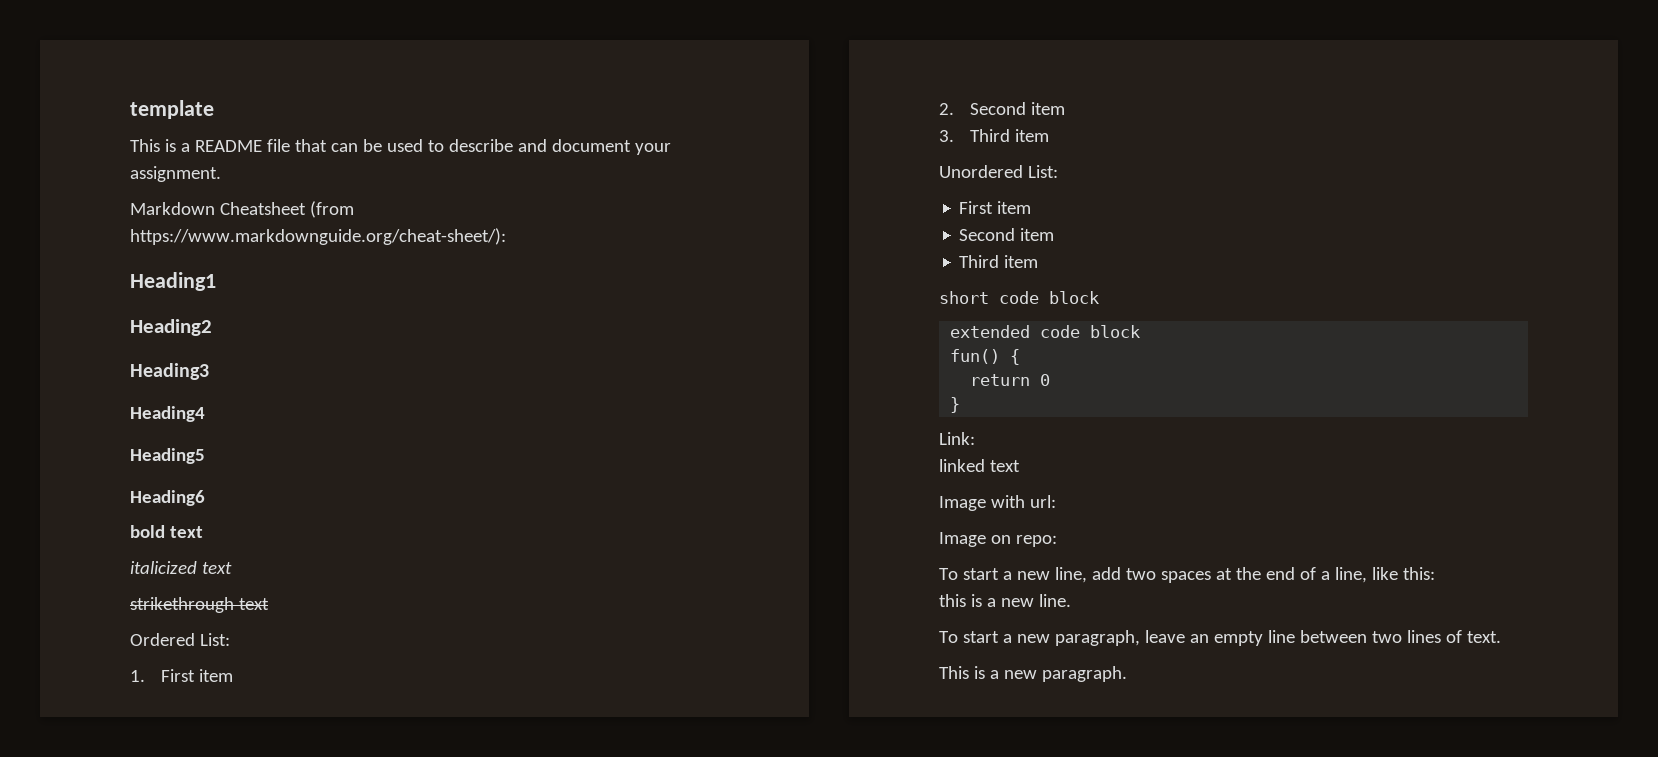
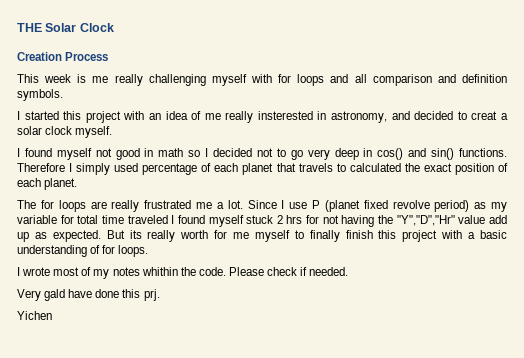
[130,100,214,119] [130,139,671,155] [130,166,221,182] [130,201,354,218] [130,228,506,245] [130,272,216,291] [130,319,212,336] [130,363,209,380] [130,406,205,422] [130,448,205,464] [130,490,205,506] [130,525,203,538] [130,561,232,574] [130,597,269,613] [130,633,230,646] [130,669,234,682] [939,102,1066,115] [939,129,1050,142] [939,165,1058,178] [959,201,1032,214] [959,228,1055,241] [959,255,1039,268] [939,291,1099,304] [950,325,1141,338] [950,349,1021,365] [970,374,1051,386] [950,397,961,413] [939,432,975,445] [939,459,1020,472] [939,495,1056,511] [939,532,1057,547] [939,567,1435,583] [939,594,1071,607] [939,630,1501,646] [939,666,1127,682] template // This is a README file that can be used to describe and document your assignment. // Markdown Cheatsheet (from https://www.markdownguide.org/cheat-sheet/): // Heading1 // Heading2 // Heading3 // Heading4 // Heading5 // Heading6 // bold text // italicized text // strikethrough text // Ordered List: // 1. First item // 2. Second item // 3. Third item // Unordered List: // First item // Second item // Third item // short code block // extended code block // fun() { // return 0 // } // Link: // linked text // Image with url: // Image on repo: // To start a new line, add two spaces at the end of a line, like this: // this is a new line. // To start a new paragraph, leave an empty line between two lines of text. // This is a new paragraph. -> [17,23,114,32] [17,52,109,61] [17,74,508,86] [17,89,63,101] [17,111,508,123] [17,126,113,138] [17,148,507,160] [17,163,508,175] [17,178,78,190] [17,200,507,212] [17,215,507,227] [17,230,507,242] [17,245,149,257] [17,267,349,279] [17,289,160,301] [17,311,52,320] THE Solar Clock // Creation Process // This week is me really challenging myself with for loops and all comparison and definition symbols. // I started this project with an idea of me really insterested in astronomy, and decided to creat a solar clock myself. // I found myself not good in math so I decided not to go very deep in cos() and sin() functions. Therefore I simply used percentage of each planet that travels to calculated the exact position of each planet. // The for loops are really frustrated me a lot. Since I use P (planet fixed revolve period) as my variable for total time traveled I found myself stuck 2 hrs for not having the "Y","D","Hr" value add up as expected. But its really worth for me myself to finally finish this project with a basic understanding of for loops. // I wrote most of my notes whithin the code. Please check if needed. // Very gald have done this prj. // Yichen

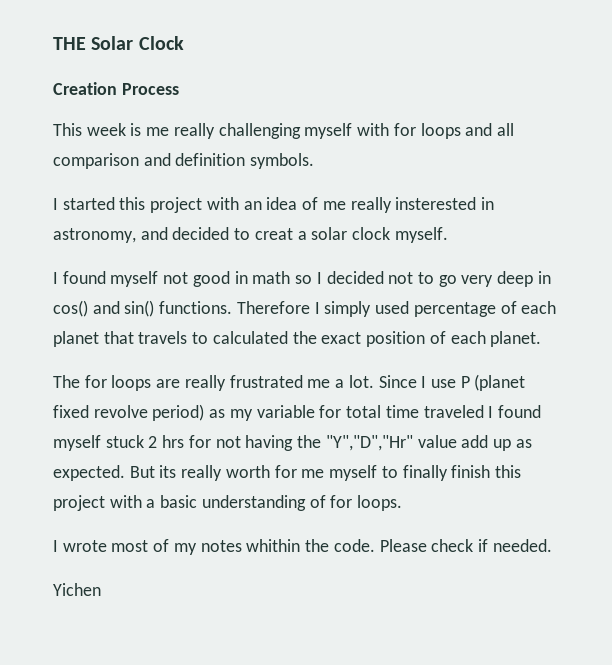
[17,289,160,301] // Very gald have done this prj. -> (552, 545) none

